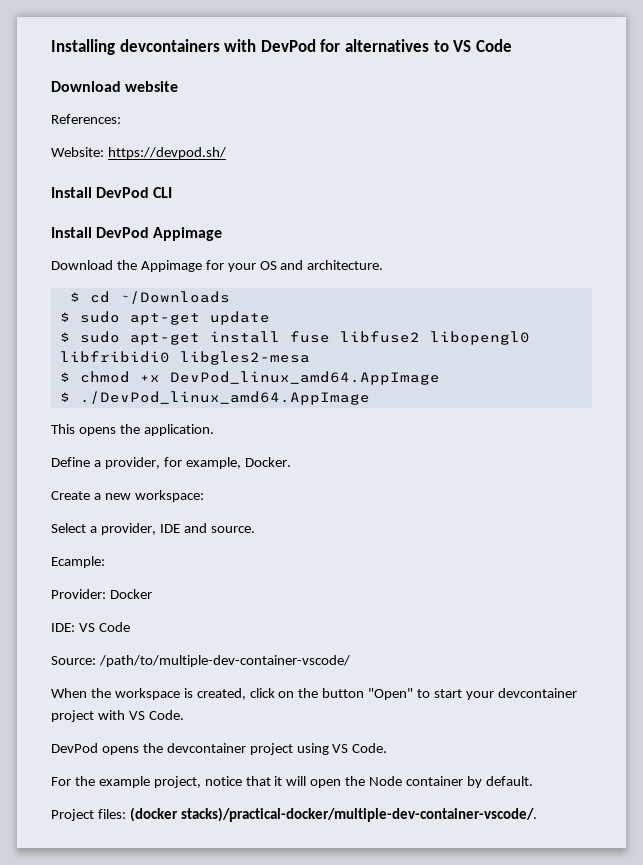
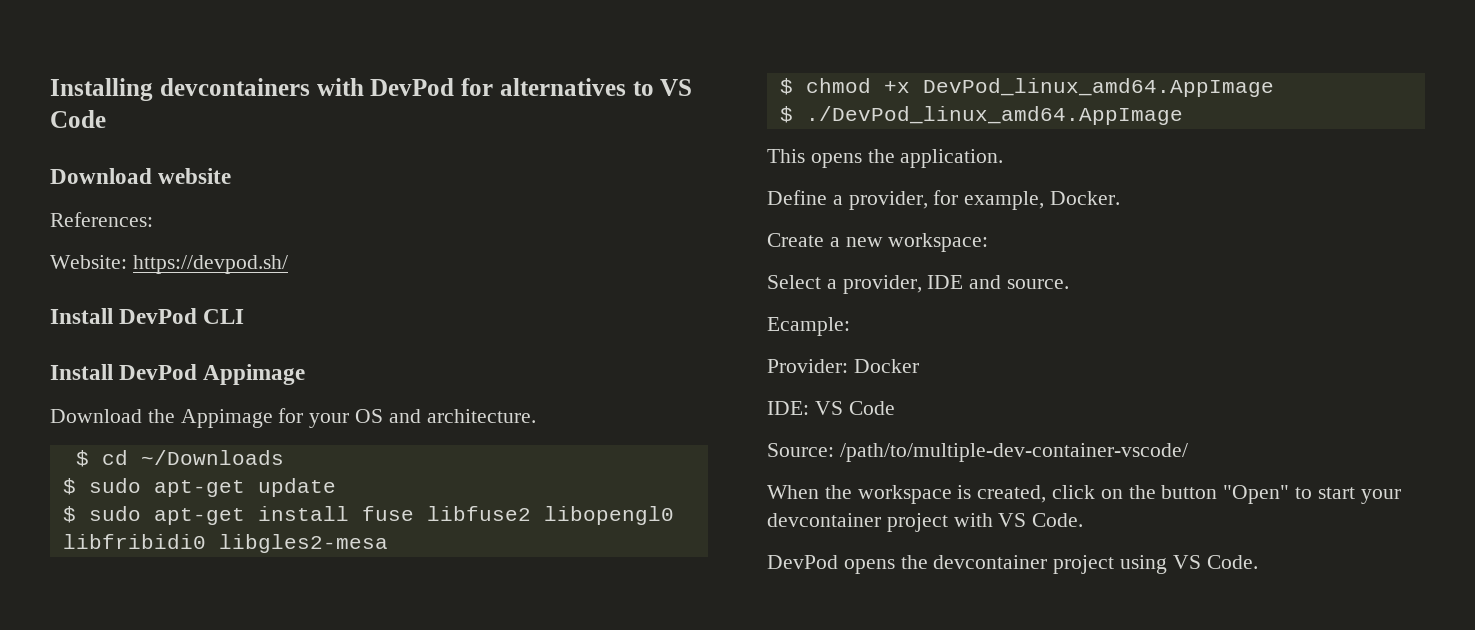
[51,776,533,788] [51,807,537,822] // For the example project, notice that it will open the Node container by default. // Project files: (docker stacks)/practical-docker/multiple-dev-container-vscode/. -> (1258, 562) none

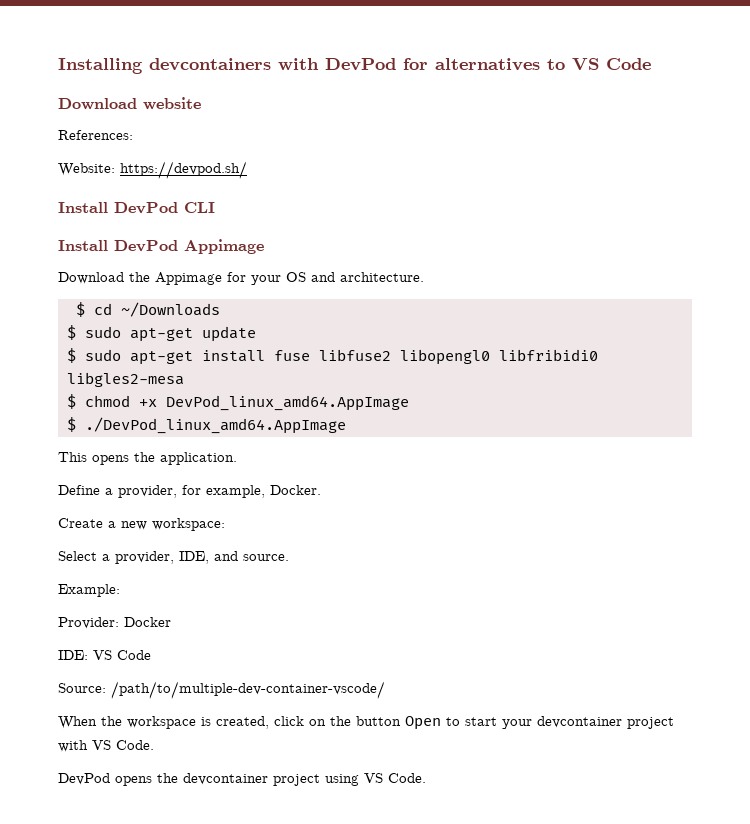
[927,275,964,289] IDE -> [179,551,209,564] IDE,
[767,317,850,336] Ecample: -> [58,584,120,597] Example:
[1223,485,1290,504] "Open" -> [405,716,441,730] Open

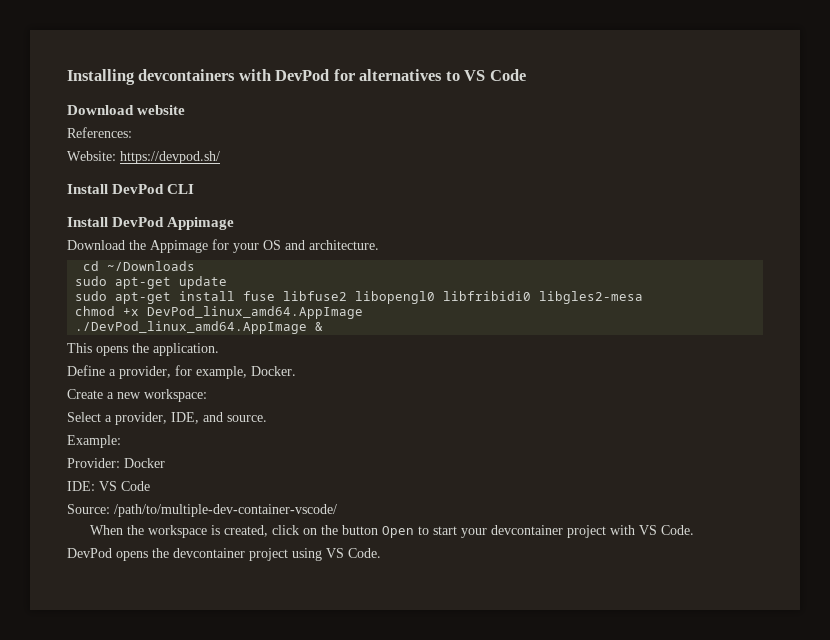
[76,302,85,317] $ -> (379, 245) none
[67,325,76,340] $ -> (196, 266) none
[67,348,76,363] $ -> (228, 282) none
[67,394,76,409] $ -> (644, 297) none
[67,417,76,432] $ -> (364, 312) none
(346, 425) none -> [315,322,324,331] &

